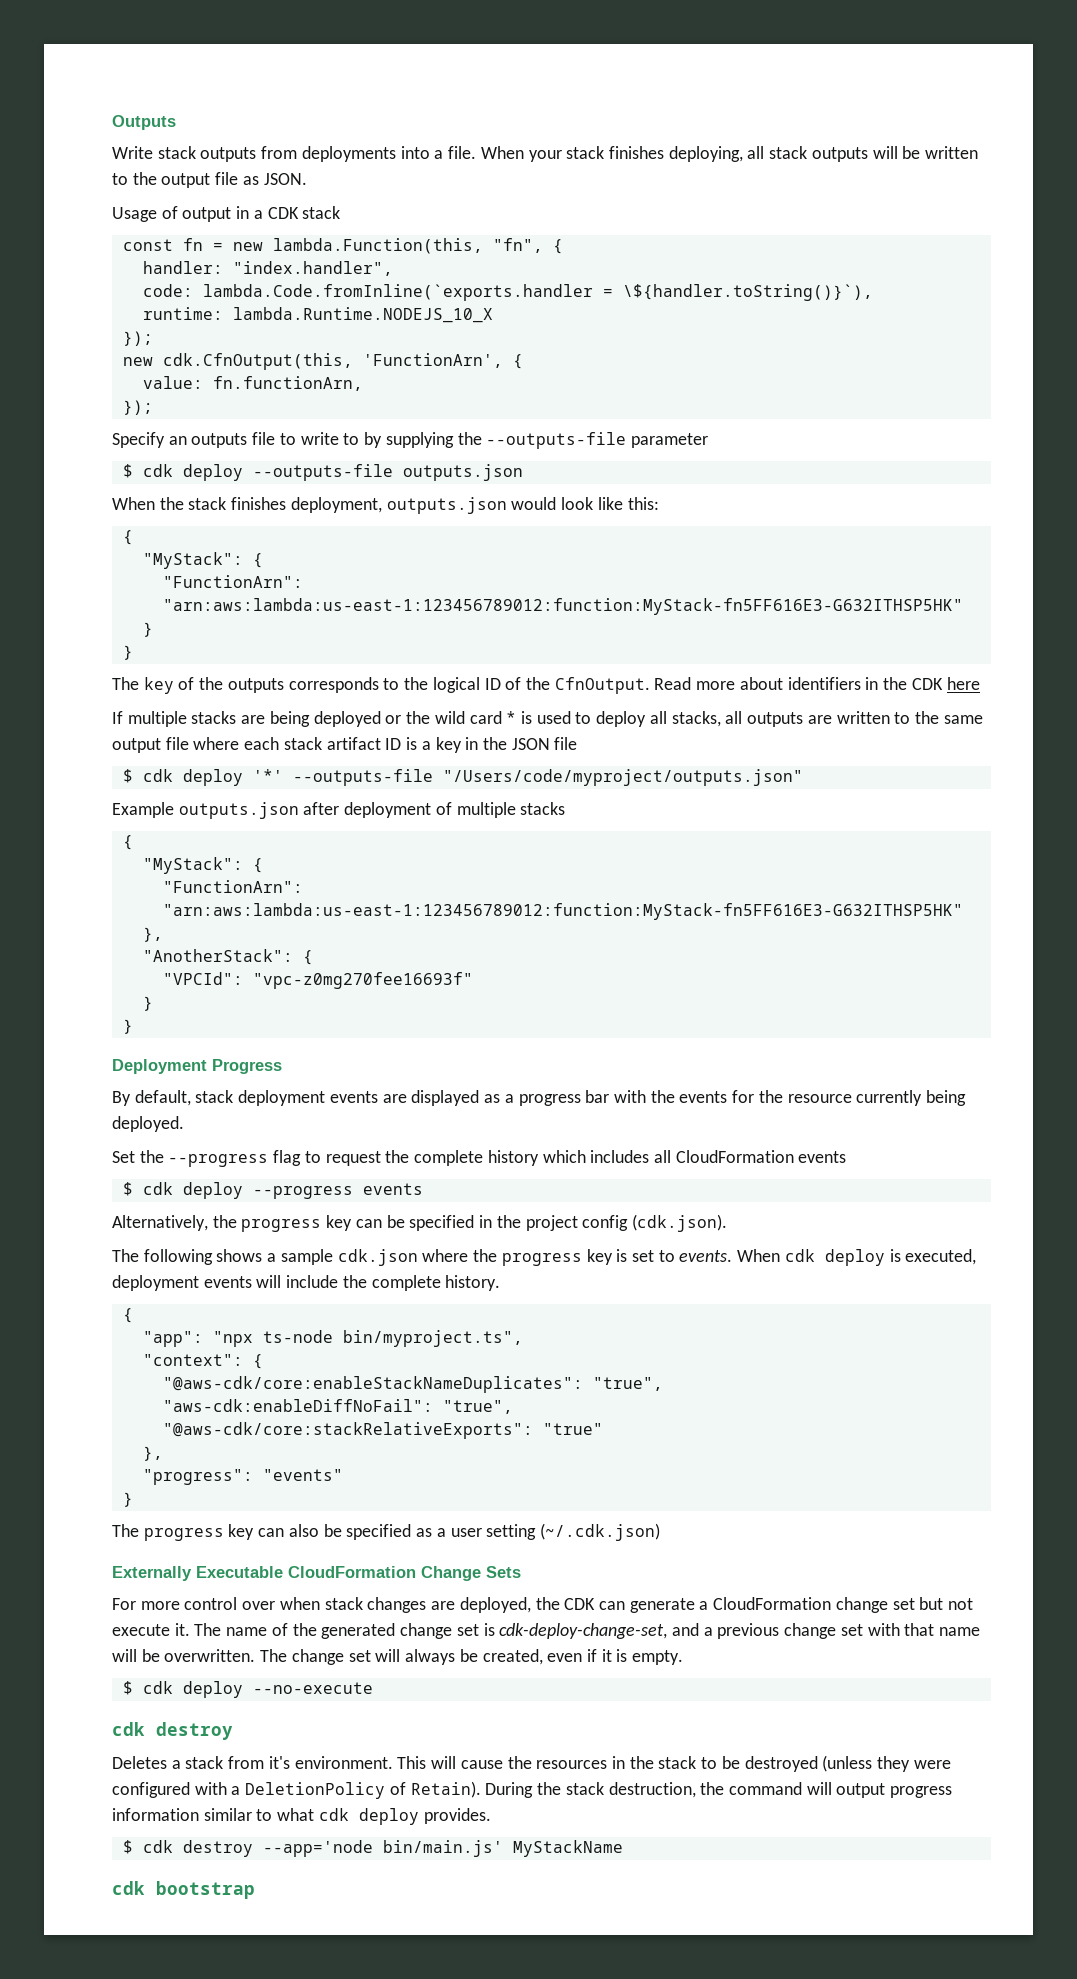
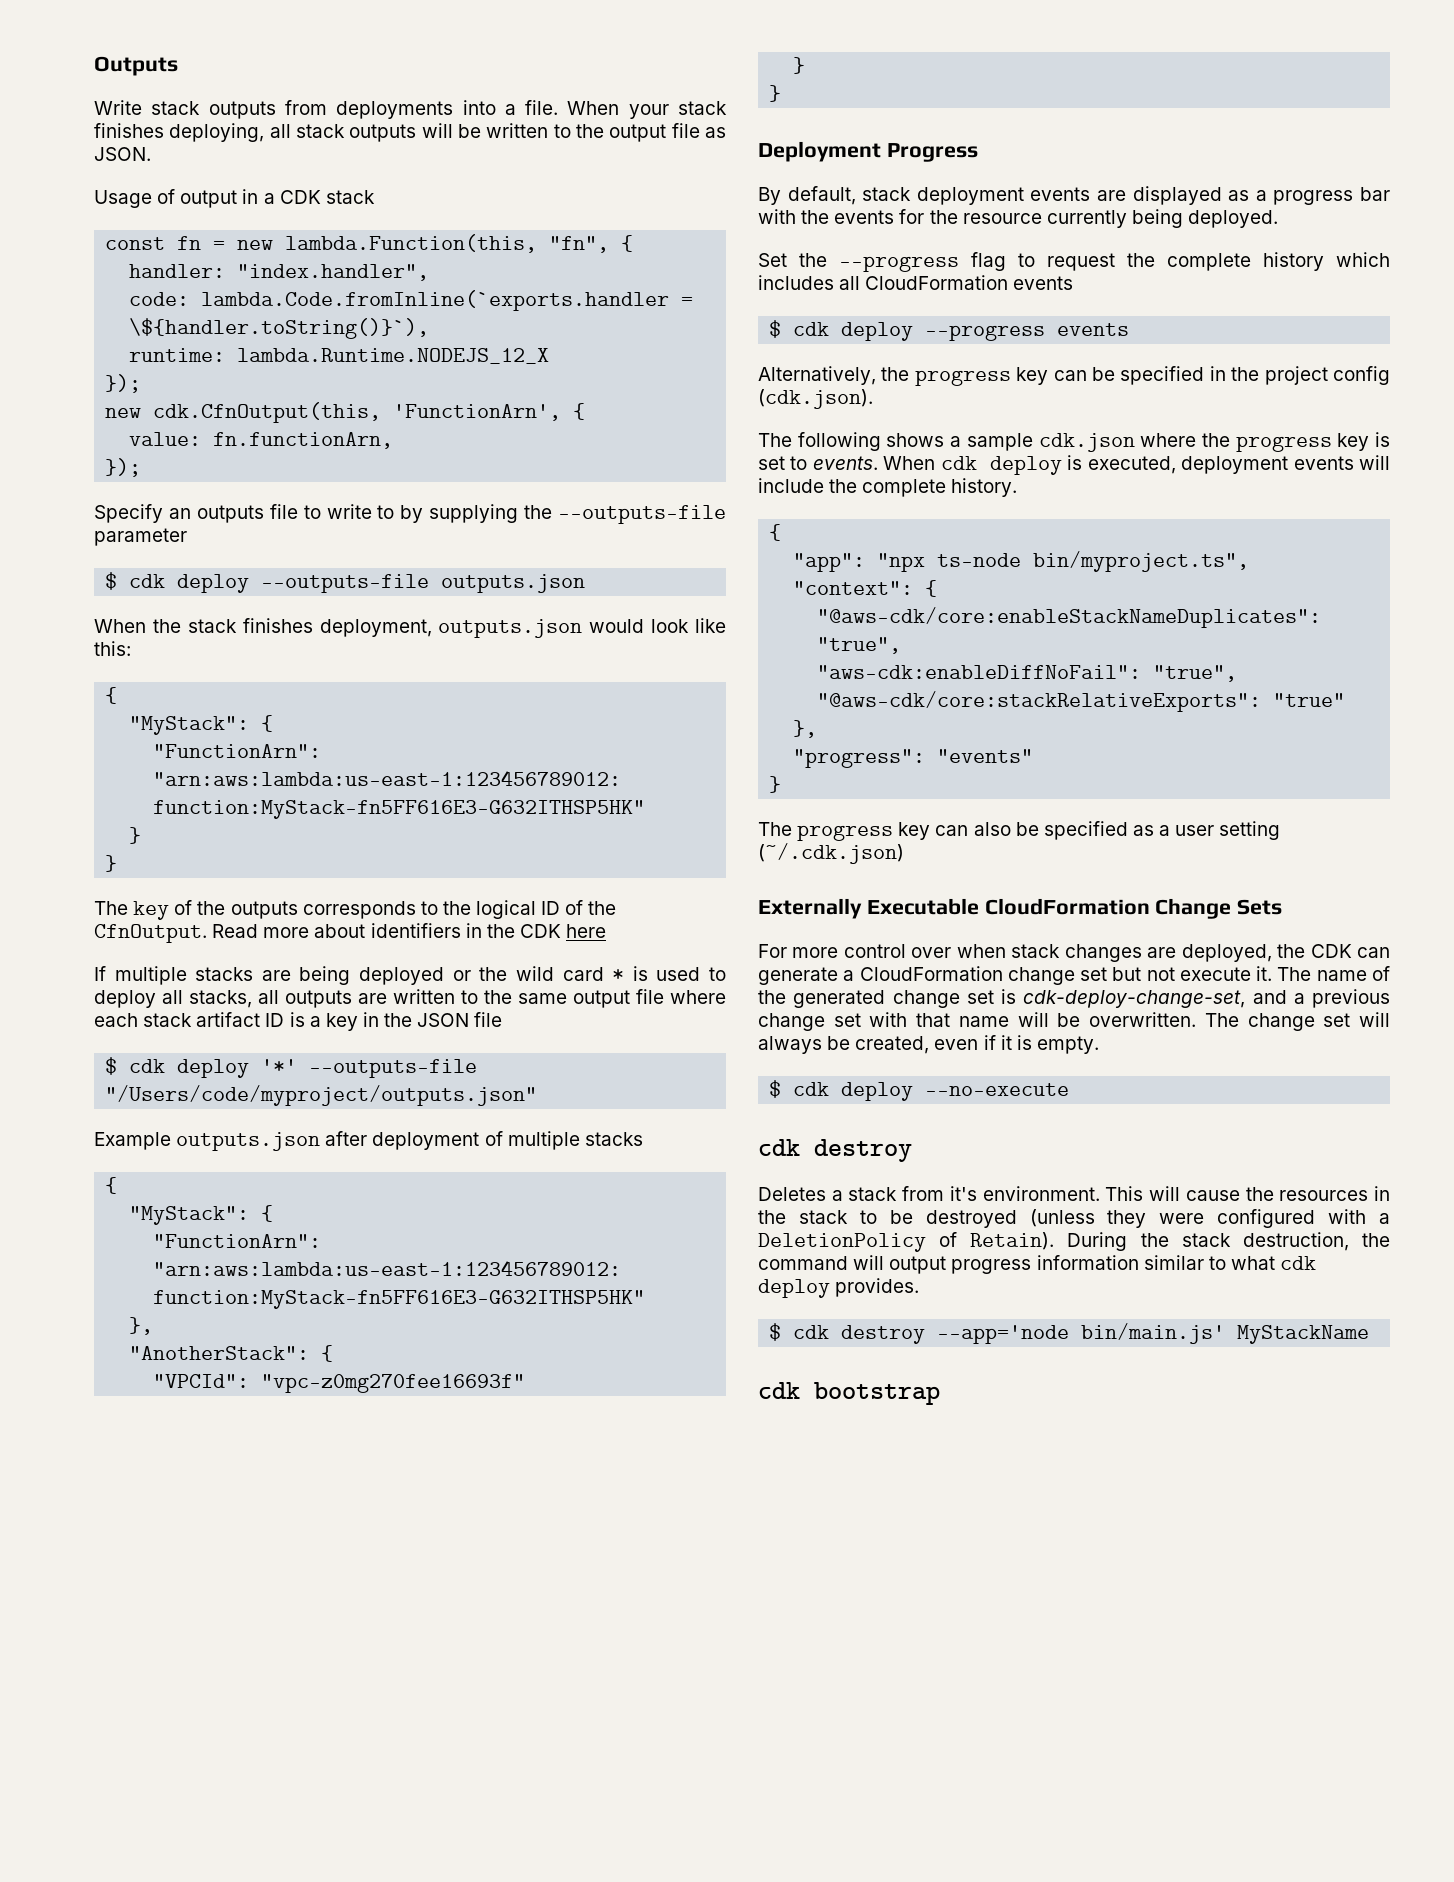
[232,307,493,323] lambda.Runtime.NODEJS_10_X -> [237,348,550,364] lambda.Runtime.NODEJS_12_X

